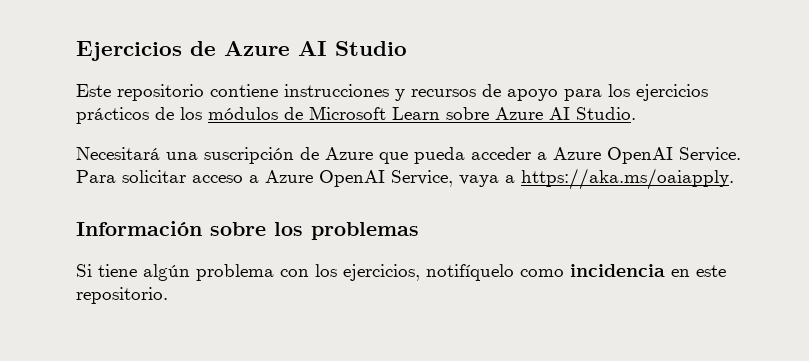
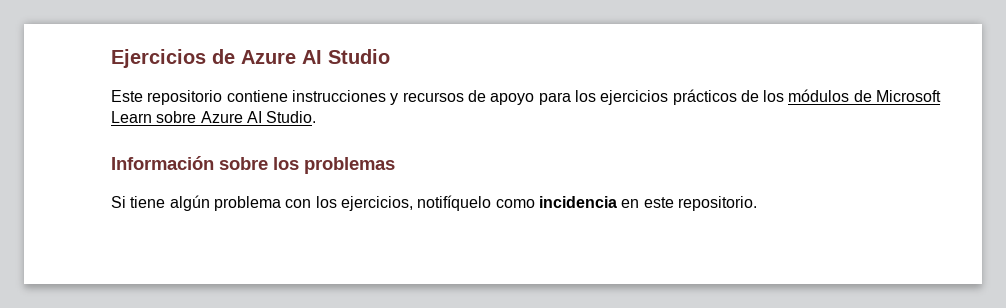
[76,147,741,164] [76,168,734,190] // Necesitará una suscripción de Azure que pueda acceder a Azure OpenAI Service. Para solicitar acceso a Azure OpenAI Service, vaya a https://aka.ms/oaiapply. -> (317, 117) none

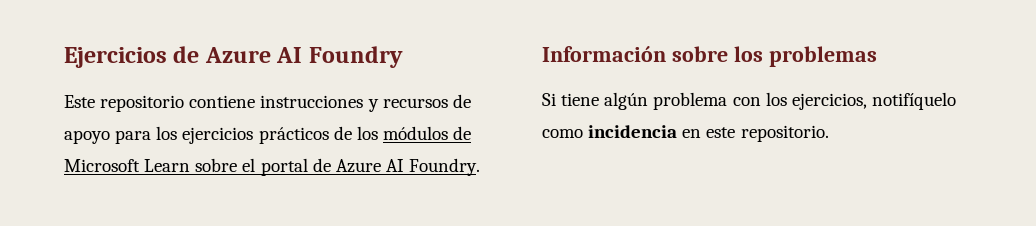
[328,49,390,64] Studio -> [308,46,403,68] Foundry
[200,111,317,123] Azure AI Studio. -> [242,158,481,176] el portal de Azure AI Foundry.

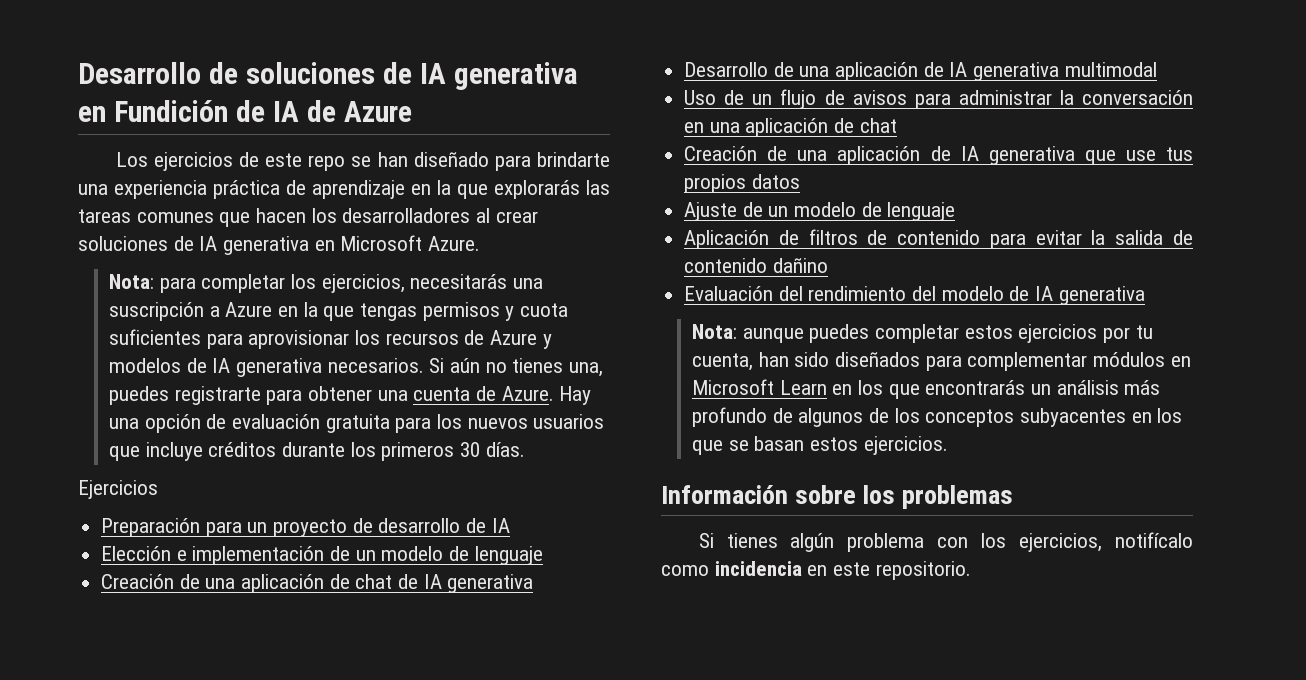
[64,46,403,68] [64,94,471,112] [64,126,472,144] [64,158,481,176] Ejercicios de Azure AI Foundry // Este repositorio contiene instrucciones y recursos de apoyo para los ejercicios prácticos de los módulos de Microsoft Learn sobre el portal de Azure AI Foundry. -> [78,62,578,90] [78,100,412,122] [115,152,610,171] [78,180,610,199] [78,208,538,227] [78,235,481,255] [109,274,544,293] [109,302,569,321] [109,329,552,349] [109,358,604,377] [109,386,592,405] [109,414,605,433] [109,442,525,461] [78,480,158,499] [101,518,510,537] [101,546,543,565] [101,574,534,593] [684,62,1157,81] [684,89,1193,109] [684,118,897,137] [684,146,1193,165] [684,174,800,193] [684,202,956,221] [684,229,1193,249] [684,258,828,273] [684,286,1145,305] [692,324,1153,343] [692,352,1191,371] [692,379,1161,399] [692,407,1183,427] [692,436,948,455] Desarrollo de soluciones de IA generativa en Fundición de IA de Azure // Los ejercicios de este repo se han diseñado para brindarte una experiencia práctica de aprendizaje en la que explorarás las tareas comunes que hacen los desarrolladores al crear soluciones de IA generativa en Microsoft Azure. // Nota: para completar los ejercicios, necesitarás una suscripción a Azure en la que tengas permisos y cuota suficientes para aprovisionar los recursos de Azure y modelos de IA generativa necesarios. Si aún no tienes una, puedes registrarte para obtener una cuenta de Azure. Hay una opción de evaluación gratuita para los nuevos usuarios que incluye créditos durante los primeros 30 días. // Ejercicios // Preparación para un proyecto de desarrollo de IA // Elección e implementación de un modelo de lenguaje // Creación de una aplicación de chat de IA generativa // Desarrollo de una aplicación de IA generativa multimodal // Uso de un flujo de avisos para administrar la conversación en una aplicación de chat // Creación de una aplicación de IA generativa que use tus propios datos // Ajuste de un modelo de lenguaje // Aplicación de filtros de contenido para evitar la salida de contenido dañino // Evaluación del rendimiento del modelo de IA generativa // Nota: aunque puedes completar estos ejercicios por tu cuenta, han sido diseñados para complementar módulos en Microsoft Learn en los que encontrarás un análisis más profundo de algunos de los conceptos subyacentes en los que se basan estos ejercicios.
[561,93,600,106] tiene -> [726,533,778,548] tienes
[871,92,956,110] notifíquelo -> [1115,532,1193,548] notifícalo

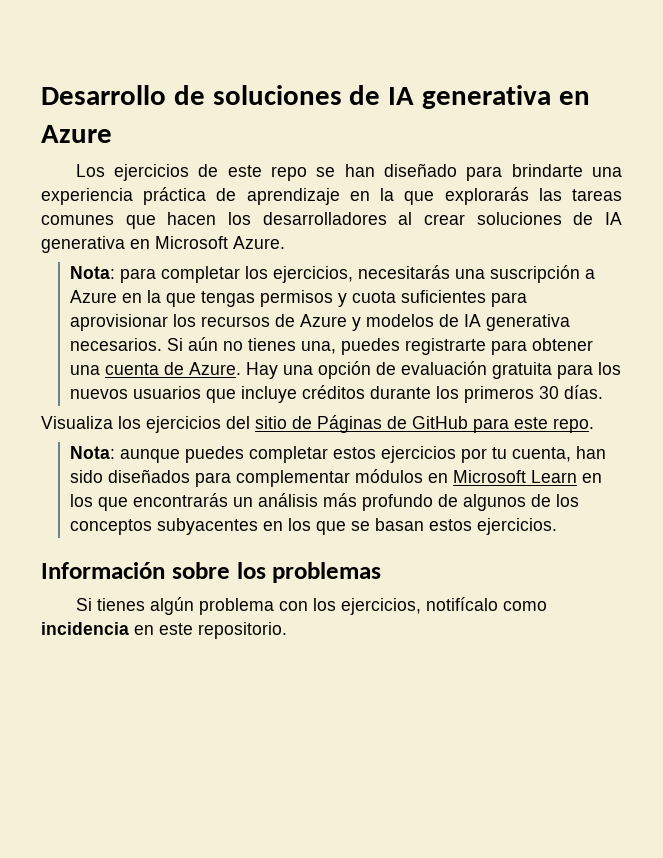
[113,100,336,122] Fundición de IA de -> (590, 98) none
[78,480,158,499] [101,518,510,537] [101,546,543,565] [101,574,534,593] [684,62,1157,81] [684,89,1193,109] [684,118,897,137] [684,146,1193,165] [684,174,800,193] [684,202,956,221] [684,229,1193,249] [684,258,828,273] [684,286,1145,305] Ejercicios // Preparación para un proyecto de desarrollo de IA // Elección e implementación de un modelo de lenguaje // Creación de una aplicación de chat de IA generativa // Desarrollo de una aplicación de IA generativa multimodal // Uso de un flujo de avisos para administrar la conversación en una aplicación de chat // Creación de una aplicación de IA generativa que use tus propios datos // Ajuste de un modelo de lenguaje // Aplicación de filtros de contenido para evitar la salida de contenido dañino // Evaluación del rendimiento del modelo de IA generativa -> [41,415,594,433] Visualiza los ejercicios del sitio de Páginas de GitHub para este repo.

